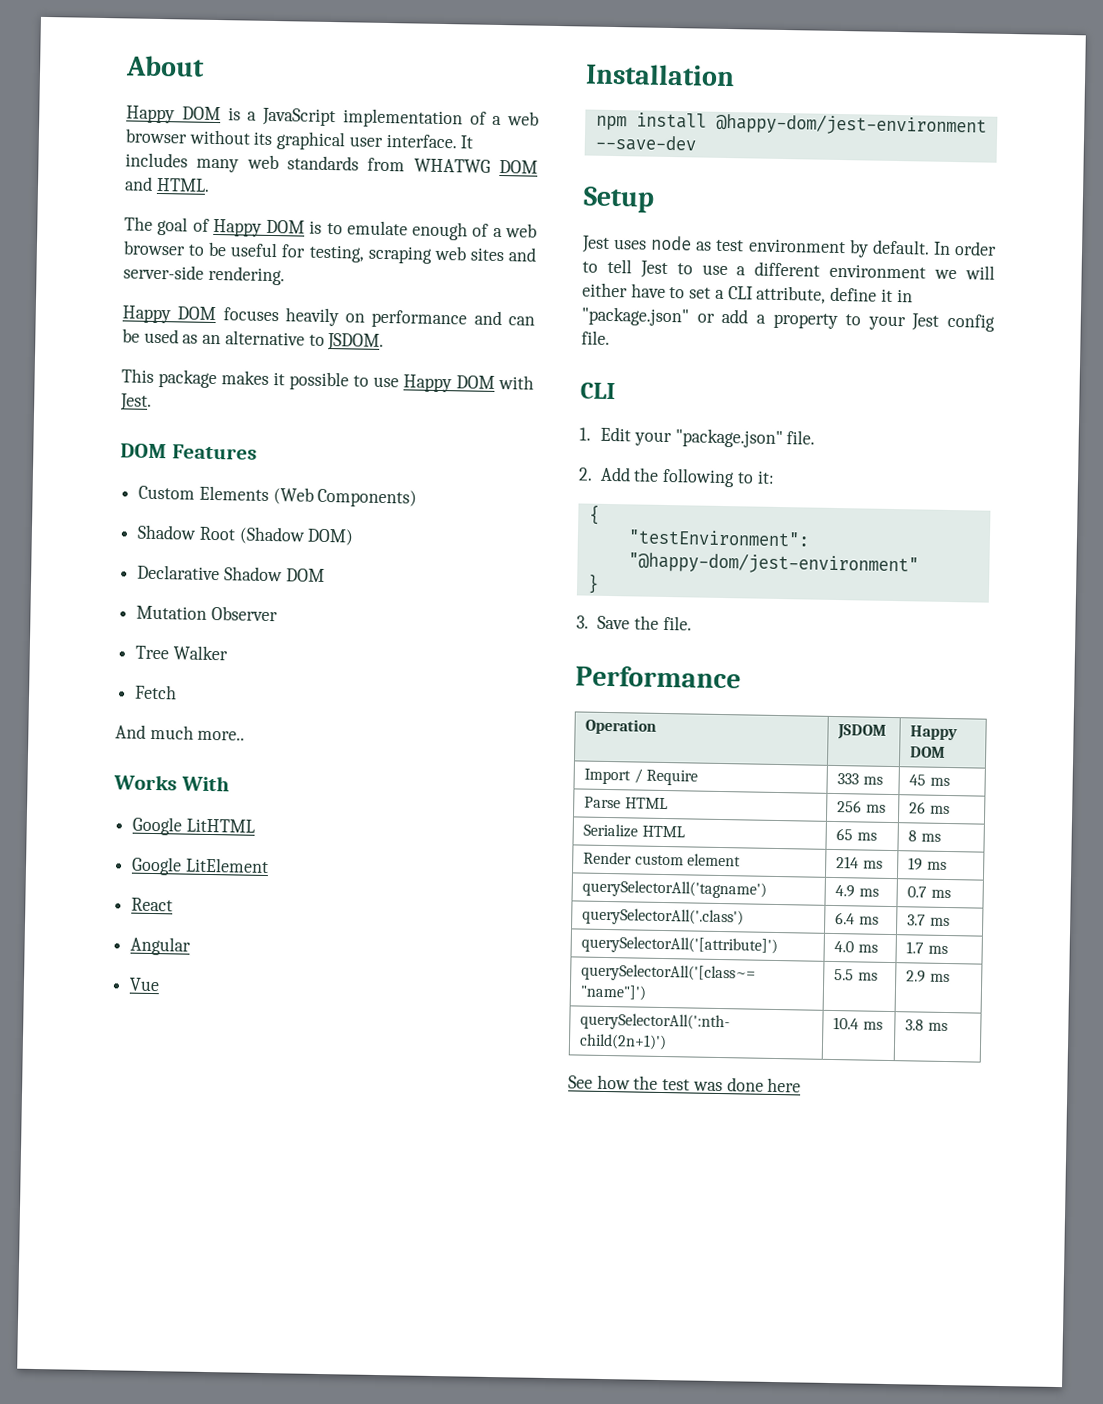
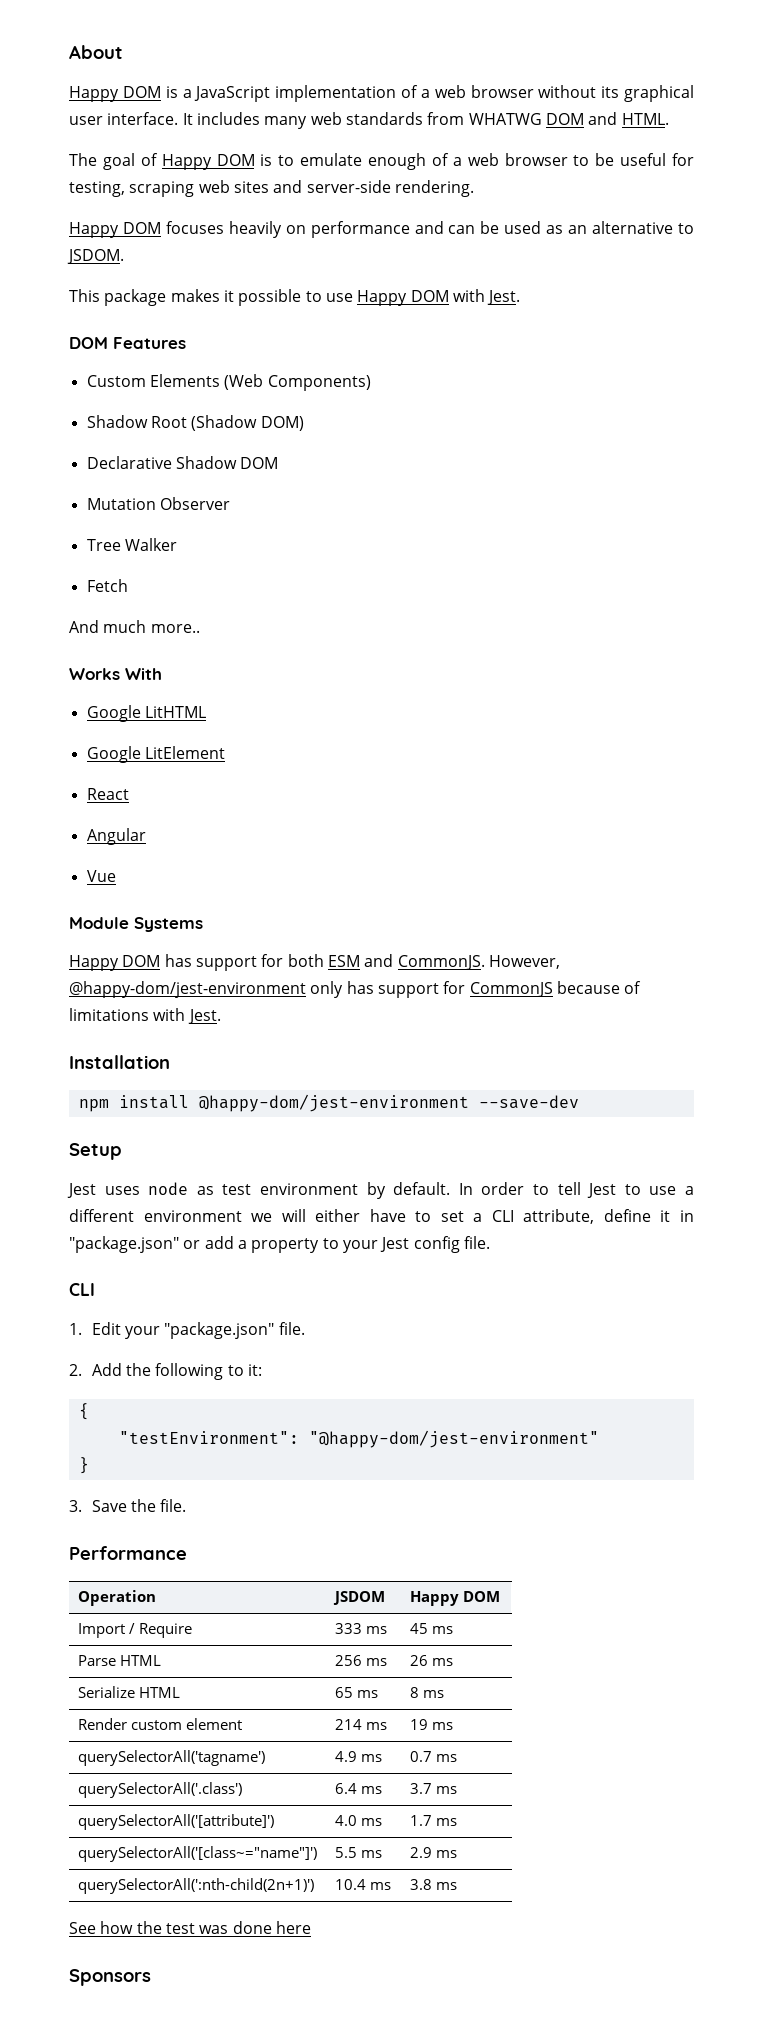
(161, 984) none -> [69,917,203,932] [69,954,560,971] [69,981,642,998] [69,1008,221,1024] // Module Systems // Happy DOM has support for both ESM and CommonJS. However, @happy-dom/jest-environment only has support for CommonJS because of limitations with Jest.
(802, 1085) none -> [69,1969,151,1986] // Sponsors

